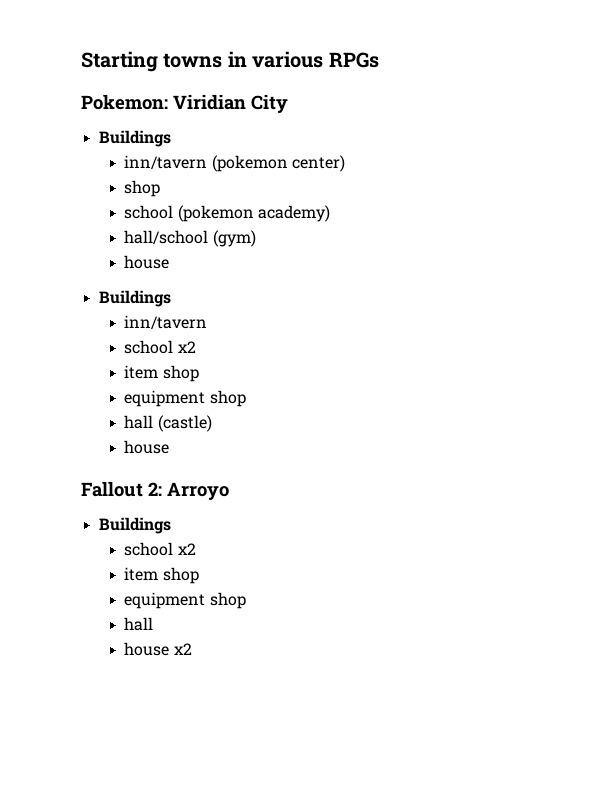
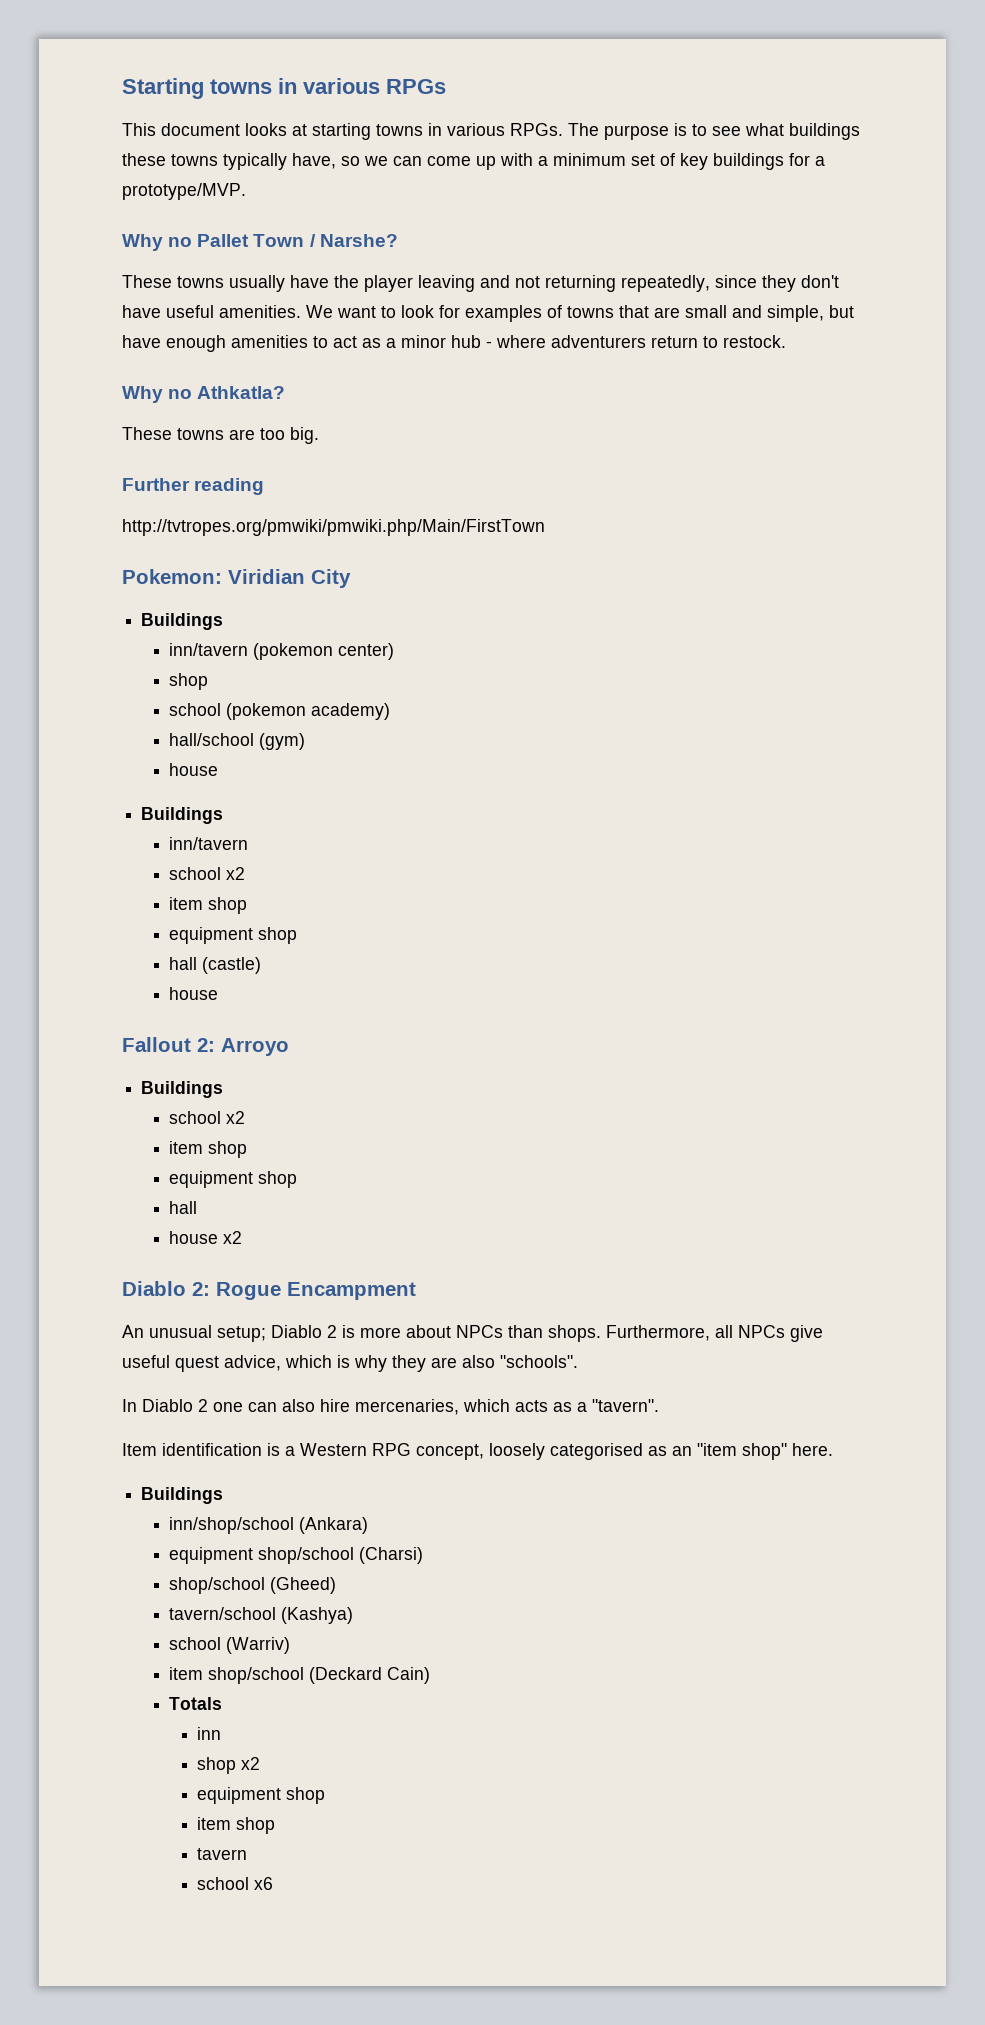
(379, 60) none -> [122,123,860,140] [122,153,825,170] [122,183,246,200] [122,234,398,251] [122,275,839,292] [122,305,854,322] [122,335,786,352] [122,386,286,403] [122,427,319,444] [122,478,265,495] [122,519,545,536] // This document looks at starting towns in various RPGs. The purpose is to see what buildings these towns typically have, so we can come up with a minimum set of key buildings for a prototype/MVP. // Why no Pallet Town / Narshe? // These towns usually have the player leaving and not returning repeatedly, since they don't have useful amenities. We want to look for examples of towns that are small and simple, but have enough amenities to act as a minor hub - where adventurers return to restock. // Why no Athkatla? // These towns are too big. // Further reading // http://tvtropes.org/pmwiki/pmwiki.php/Main/FirstTown
(192, 649) none -> [122,1281,416,1300] [122,1325,823,1342] [122,1355,578,1372] [122,1399,659,1415] [122,1443,833,1460] [141,1487,224,1504] [169,1517,369,1534] [169,1547,424,1564] [169,1577,337,1594] [169,1607,354,1624] [169,1637,291,1654] [169,1667,431,1684] [169,1697,223,1710] [197,1727,222,1740] [197,1757,261,1774] [197,1787,326,1804] [197,1817,276,1834] [197,1848,248,1860] [197,1877,274,1890] // Diablo 2: Rogue Encampment // An unusual setup; Diablo 2 is more about NPCs than shops. Furthermore, all NPCs give useful quest advice, which is why they are also "schools". // In Diablo 2 one can also hire mercenaries, which acts as a "tavern". // Item identification is a Western RPG concept, loosely categorised as an "item shop" here. // Buildings // inn/shop/school (Ankara) // equipment shop/school (Charsi) // shop/school (Gheed) // tavern/school (Kashya) // school (Warriv) // item shop/school (Deckard Cain) // Totals // inn // shop x2 // equipment shop // item shop // tavern // school x6

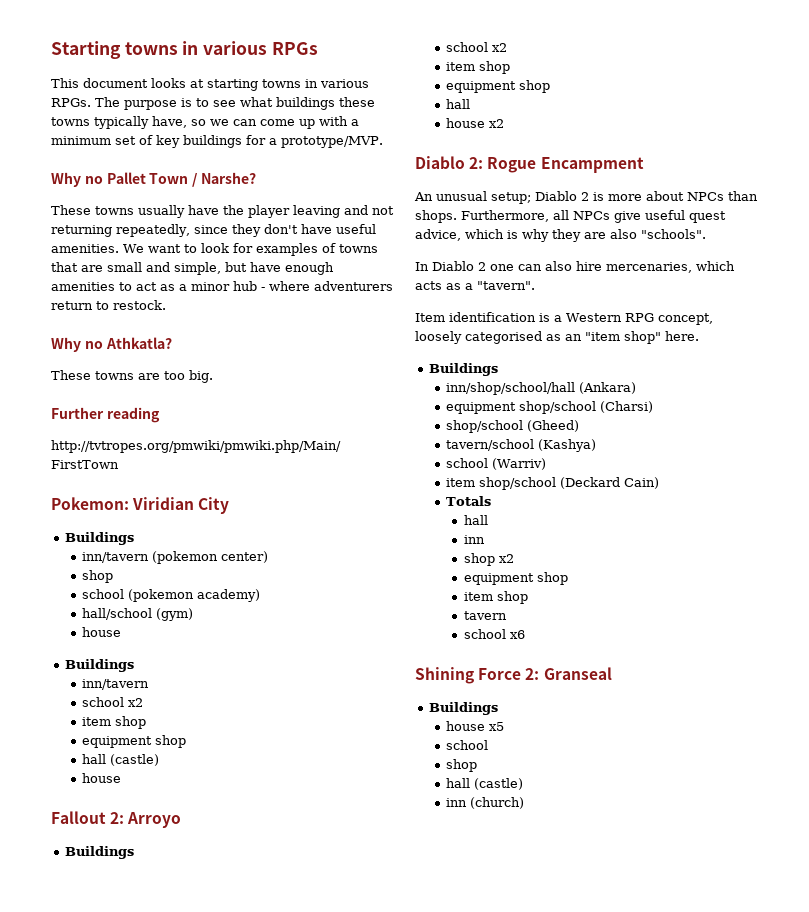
[169,1517,295,1534] inn/shop/school -> [446,382,576,395] inn/shop/school/hall
(223, 1703) none -> [463,515,488,525] // hall
(274, 1883) none -> [415,667,612,684] [428,702,498,715] [446,721,505,731] [446,740,489,750] [446,759,478,772] [446,778,524,790] [446,797,525,809] // Shining Force 2: Granseal // Buildings // house x5 // school // shop // hall (castle) // inn (church)

